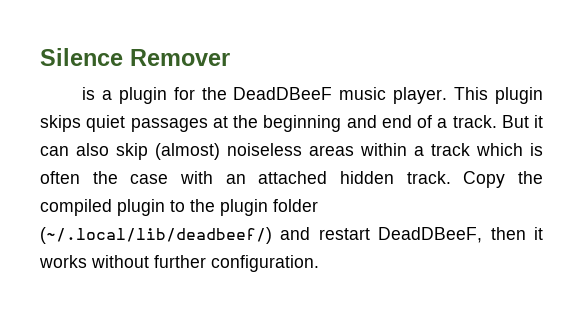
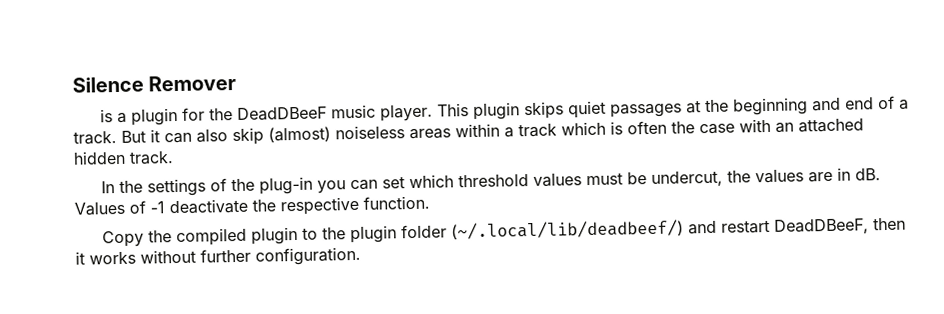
(451, 177) none -> [100,167,881,197] [74,195,430,216] // In the settings of the plug-in you can set which threshold values must be undercut, the values are in dB. Values of -1 deactivate the respective function. //

